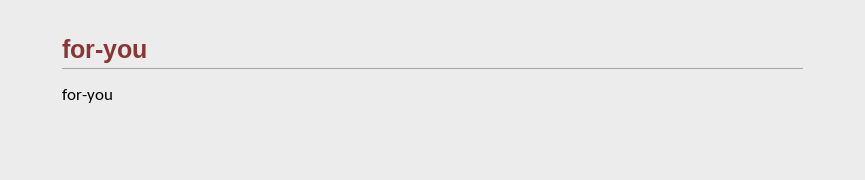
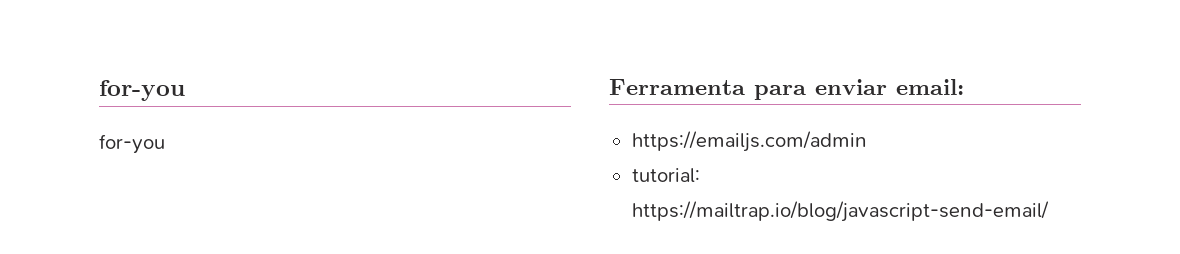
(113, 96) none -> [609,79,964,100] [631,131,867,152] [631,168,700,183] [631,201,1049,222] // Ferramenta para enviar email: // https://emailjs.com/admin // tutorial: https://mailtrap.io/blog/javascript-send-email/

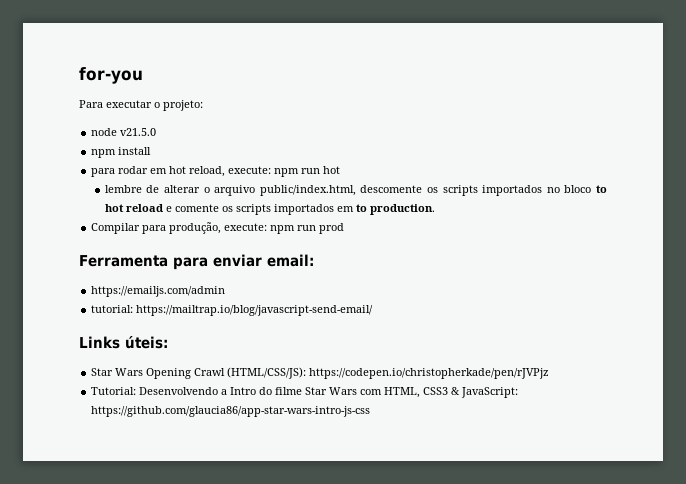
[99,80,185,101] [99,134,165,154] for-you // for-you -> [79,67,143,84] [79,100,203,111] [91,128,157,136] [91,147,152,158] [91,166,341,177] [104,185,608,196] [104,204,435,215] [91,222,345,234] for-you // Para executar o projeto: // node v21.5.0 // npm install // para rodar em hot reload, execute: npm run hot // lembre de alterar o arquivo public/index.html, descomente os scripts importados no bloco to hot reload e comente os scripts importados em to production. // Compilar para produção, execute: npm run prod
(1049, 211) none -> [79,336,168,349] [91,367,550,379] [91,387,519,398] [91,406,371,417] // Links úteis: // Star Wars Opening Crawl (HTML/CSS/JS): https://codepen.io/christopherkade/pen/rJVPjz // Tutorial: Desenvolvendo a Intro do filme Star Wars com HTML, CSS3 & JavaScript: https://github.com/glaucia86/app-star-wars-intro-js-css

